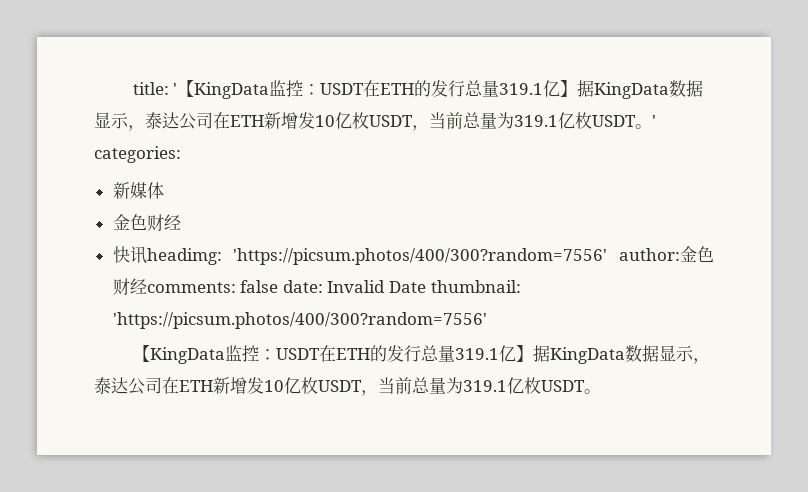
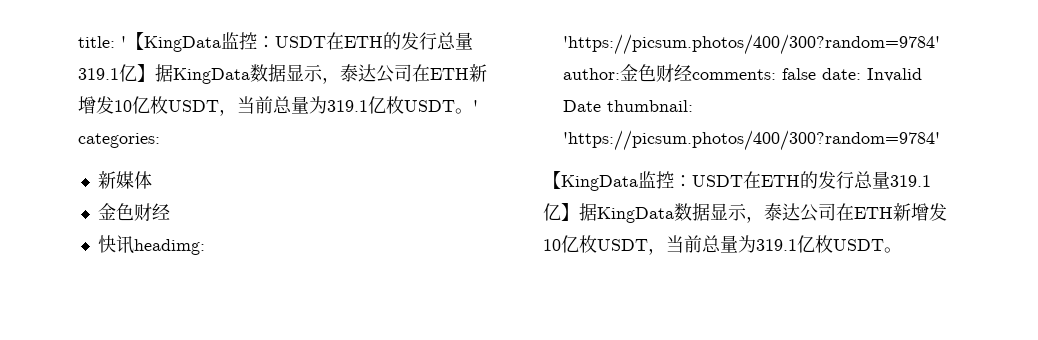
[233,248,608,265] 'https://picsum.photos/400/300?random=7556' -> [562,34,940,55] 'https://picsum.photos/400/300?random=9784'
[112,312,487,329] 'https://picsum.photos/400/300?random=7556' -> [562,130,940,151] 'https://picsum.photos/400/300?random=9784'

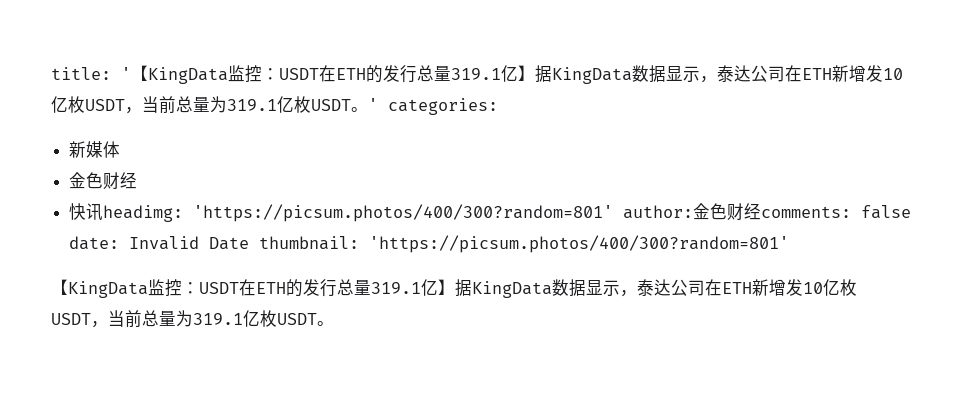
[562,34,940,55] 'https://picsum.photos/400/300?random=9784' -> [193,204,614,222] 'https://picsum.photos/400/300?random=801'
[562,130,940,151] 'https://picsum.photos/400/300?random=9784' -> [369,235,790,253] 'https://picsum.photos/400/300?random=801'

